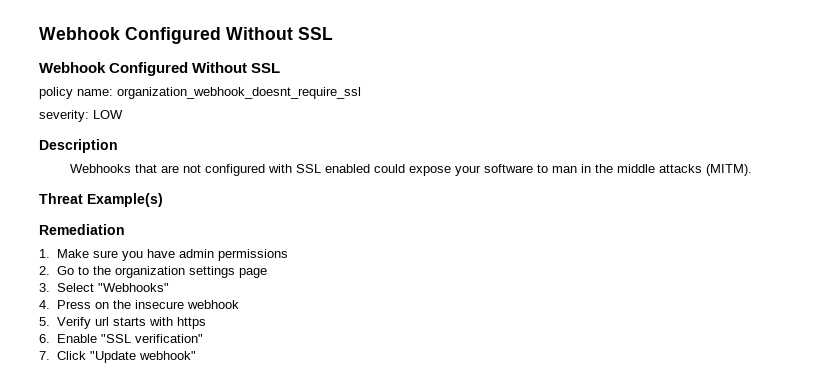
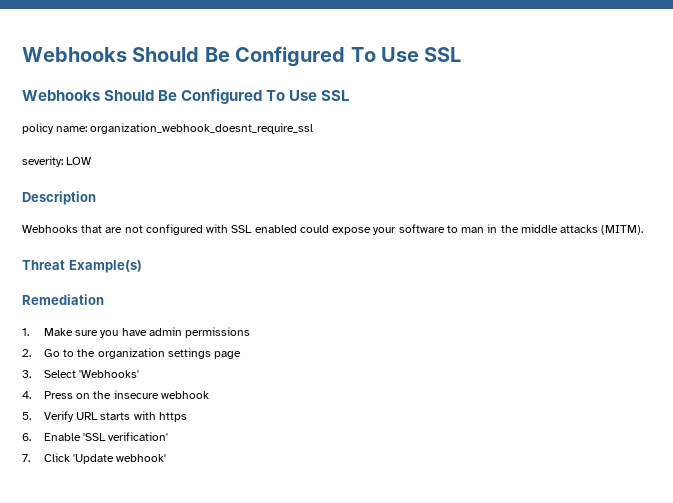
[39,27,333,44] [39,62,248,76] Webhook Configured Without SSL // Webhook Configured Without -> [22,46,462,67] [22,88,318,104] Webhooks Should Be Configured To Use SSL // Webhooks Should Be Configured To Use
[98,283,170,292] "Webhooks" -> [79,370,140,378] 'Webhooks'
[95,317,110,326] url -> [76,412,99,420] URL
[101,334,204,343] "SSL verification" -> [83,432,169,441] 'SSL verification'
[90,351,197,363] "Update webhook" -> [73,454,167,464] 'Update webhook'

